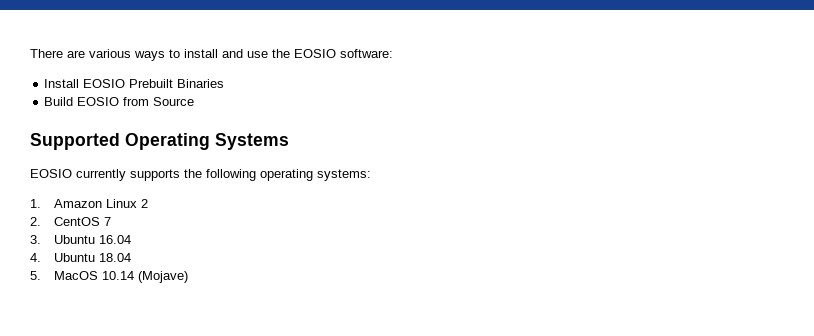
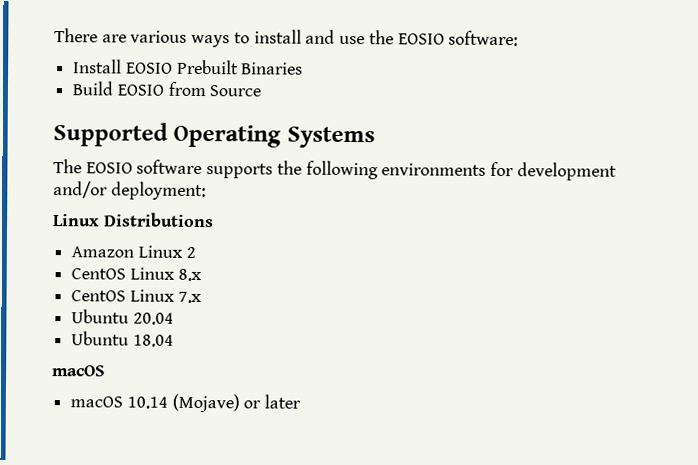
[30,169,371,181] [30,199,148,208] [30,217,111,226] [30,235,131,244] [30,253,131,262] [30,271,188,283] EOSIO currently supports the following operating systems: // 1. Amazon Linux 2 // 2. CentOS 7 // 3. Ubuntu 16.04 // 4. Ubuntu 18.04 // 5. MacOS 10.14 (Mojave) -> [53,159,617,181] [53,181,206,201] [53,212,214,228] [71,245,196,258] [71,267,202,282] [71,289,202,304] [71,309,174,325] [71,331,174,347] [52,365,105,377] [70,393,302,413] The EOSIO software supports the following environments for development and/or deployment: // Linux Distributions // Amazon Linux 2 // CentOS Linux 8.x // CentOS Linux 7.x // Ubuntu 20.04 // Ubuntu 18.04 // macOS // macOS 10.14 (Mojave) or later

